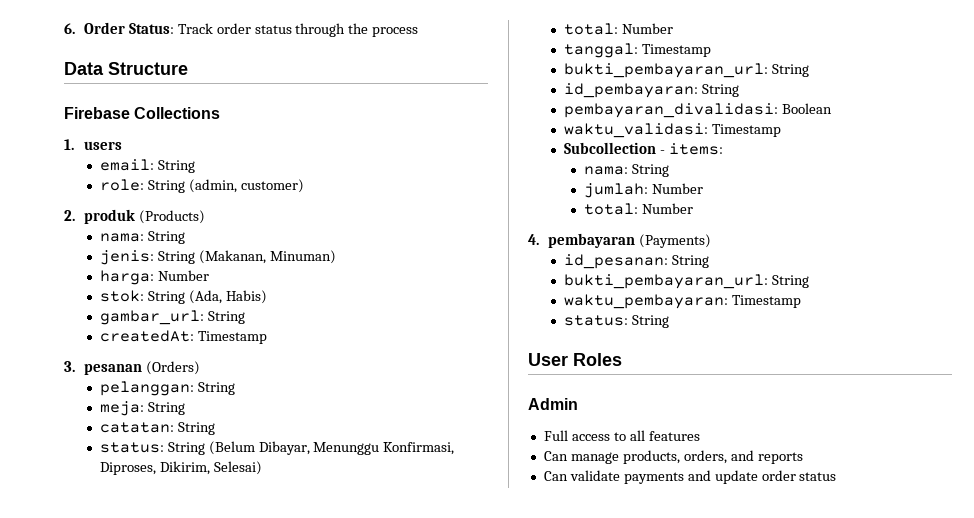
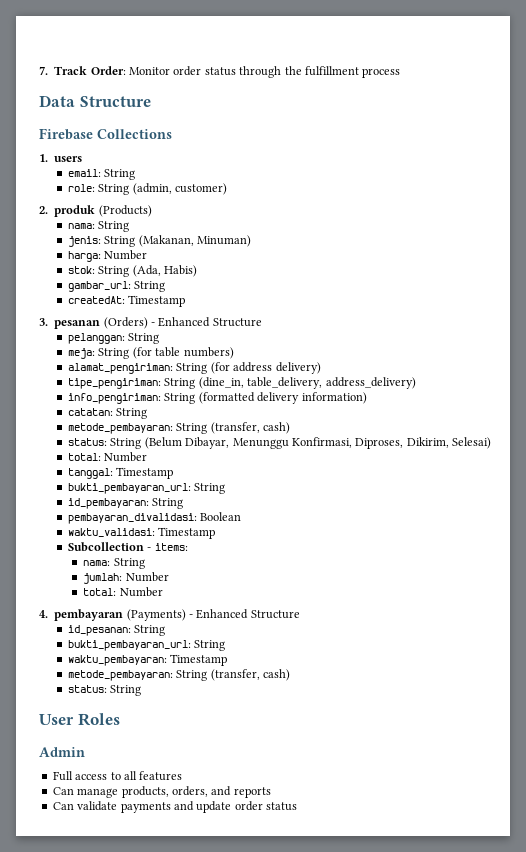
[64,22,213,34] 6. Order Status: Track -> [39,66,171,75] 7. Track Order: Monitor
(369, 28) none -> [304,66,359,76] fulfillment
(200, 368) none -> [151,317,262,327] - Enhanced Structure
[99,422,215,435] // catatan: String -> [132,347,234,359] [68,362,321,374] [68,377,416,389] [68,392,367,404] [68,408,148,419] [68,422,291,434] (for table numbers) // alamat_pengiriman: String (for address delivery) // tipe_pengiriman: String (dine_in, table_delivery, address_delivery) // info_pengiriman: String (formatted delivery information) // catatan: String // metode_pembayaran: String (transfer, cash)
(711, 241) none -> [189,609,300,619] - Enhanced Structure
(801, 301) none -> [68,669,291,681] // metode_pembayaran: String (transfer, cash)

